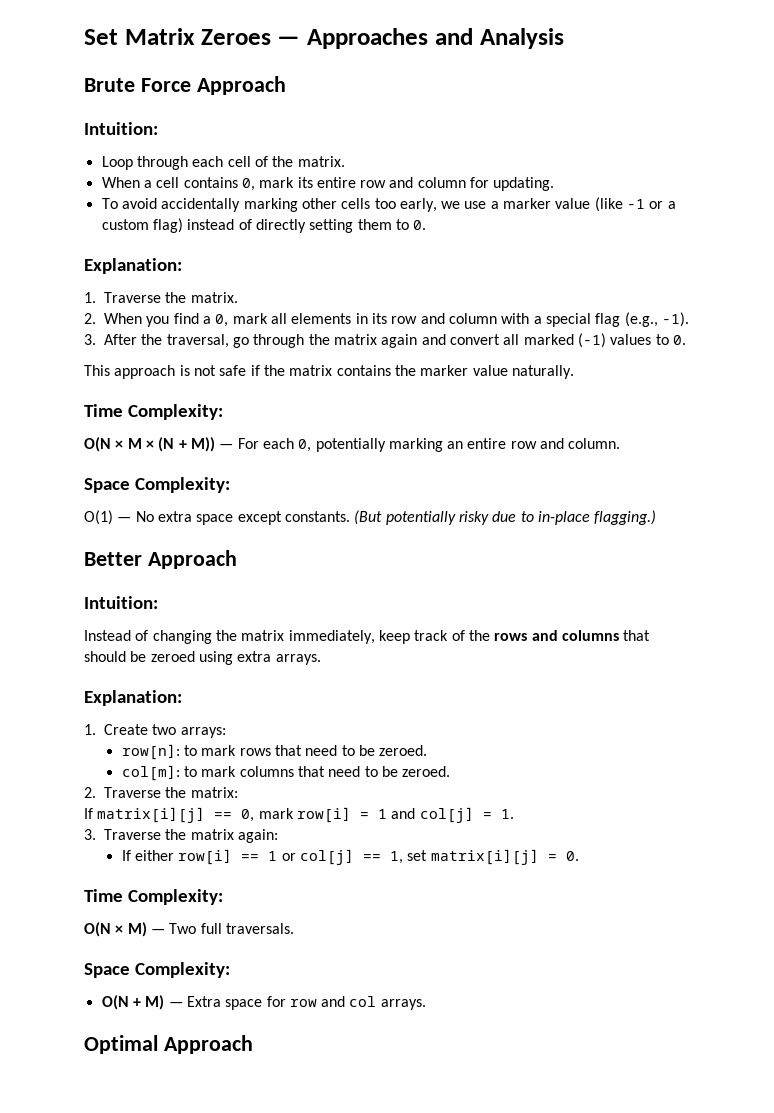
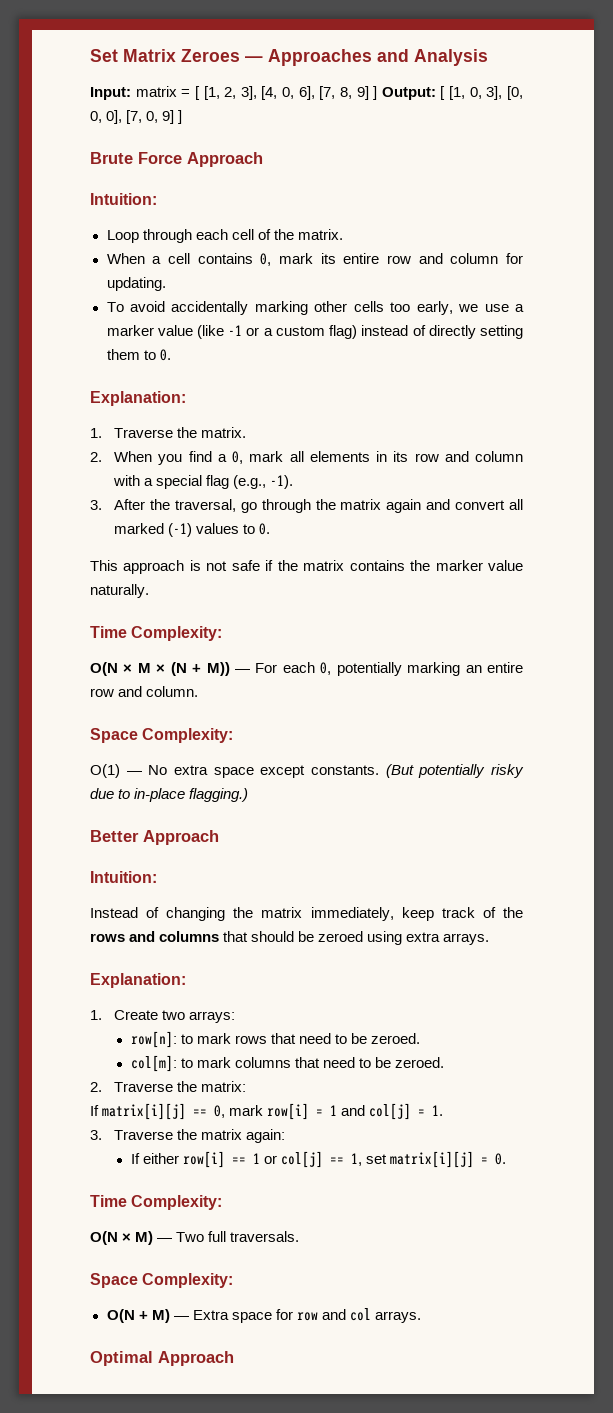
(564, 38) none -> [90,86,524,100] [90,110,183,124] // Input: matrix = [ [1, 2, 3], [4, 0, 6], [7, 8, 9] ] Output: [ [1, 0, 3], [0, 0, 0], [7, 0, 9] ]

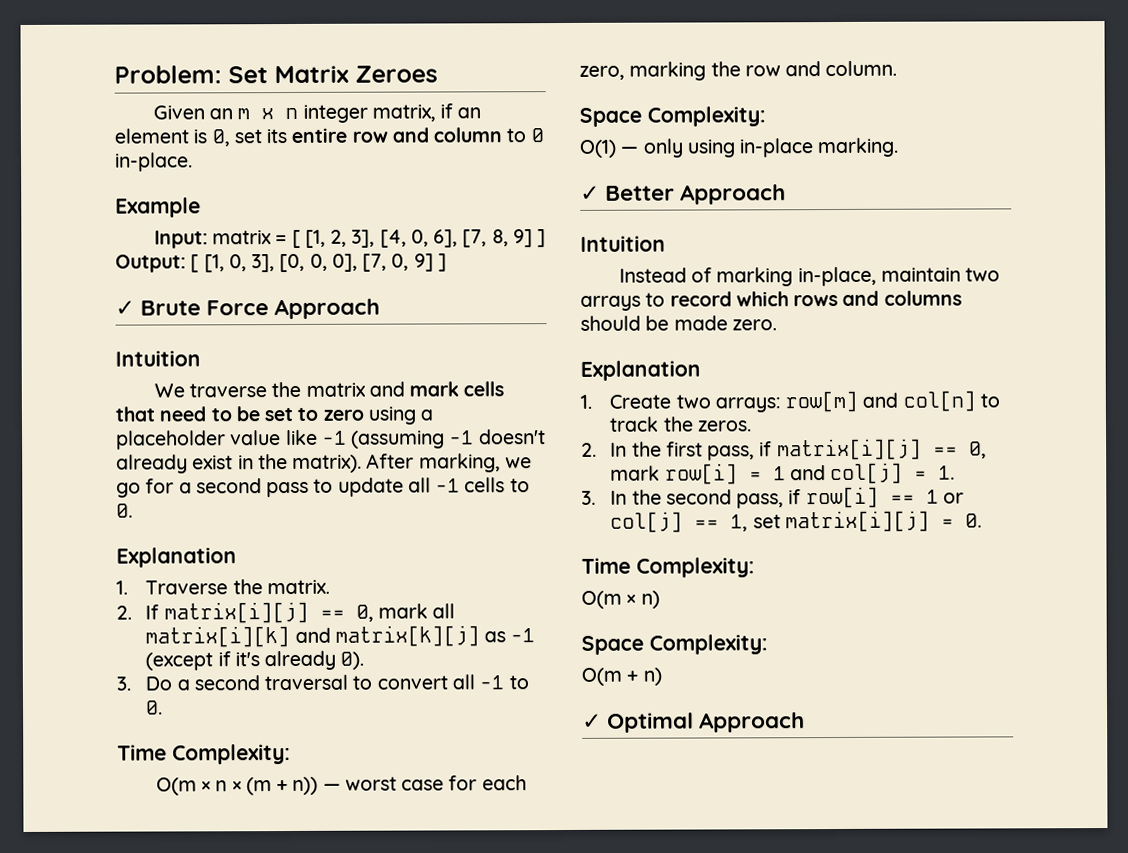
(90, 55) none -> [114,65,222,84] Problem:
[245,49,488,66] — Approaches and Analysis -> [152,103,482,123] [114,127,544,147] [114,152,193,172] [115,197,201,218] // Given an m x n integer matrix, if an element is 0, set its entire row and column to 0 in-place. // Example
(183, 117) none -> [115,300,135,316] ✓
[90,193,157,205] [106,229,343,243] [106,253,523,266] [106,277,166,291] [106,301,524,315] [106,325,523,339] [106,349,171,361] [90,391,186,406] Intuition: // Loop through each cell of the matrix. // When a cell contains 0, mark its entire row and column for updating. // To avoid accidentally marking other cells too early, we use a marker value (like -1 or a custom flag) instead of directly setting them to 0. // Explanation: -> [115,350,201,367] [153,381,505,398] [115,406,434,425] [116,429,546,450] [116,453,532,474] [116,477,530,498] [116,503,133,518] [116,547,237,568] Intuition // We traverse the matrix and mark cells that need to be set to zero using a placeholder value like -1 (assuming -1 doesn't already exist in the matrix). After marking, we go for a second pass to update all -1 cells to 0. // Explanation
[114,451,523,465] [113,475,294,489] [90,499,523,513] [114,523,271,537] [90,560,523,574] [90,584,149,598] [90,626,223,641] [90,662,524,676] When you find a 0, mark all elements in its row and column with a special flag (e.g., -1). // 3. After the traversal, go through the matrix again and convert all marked (-1) values to 0. // This approach is not safe if the matrix contains the marker value naturally. // Time Complexity: // O(N × M × (N + M)) — For each 0, potentially marking an entire -> [145,601,456,624] [145,625,536,648] [145,650,365,671] [116,674,529,691] [146,700,164,715] [117,744,291,765] [155,775,527,796] [579,61,741,81] If matrix[i][j] == 0, mark all matrix[i][k] and matrix[k][j] as -1 (except if it's already 0). // 3. Do a second traversal to convert all -1 to 0. // Time Complexity: // O(m × n × (m + n)) — worst case for each zero, marking the
[148,764,524,778] [90,788,249,802] No extra space except constants. (But potentially risky due to in-place flagging.) // -> [642,137,900,158] [580,185,600,201] only using in-place marking. // ✓
[90,871,157,883] Intuition: -> [580,235,666,252] Intuition
[166,907,523,921] changing the matrix immediately, keep track of the -> [716,266,1001,287] [580,291,789,311] marking in-place, maintain two arrays to record which
[223,931,249,942] that -> (962, 298) none
[318,931,490,945] [90,973,186,988] zeroed using extra arrays. // Explanation: -> [673,315,777,331] [580,360,701,381] made zero. // Explanation
[130,1031,420,1048] [130,1055,444,1072] [90,1081,247,1092] [90,1105,99,1116] // row[n]: to mark rows that need to be zeroed. // col[m]: to mark columns that need to be zeroed. // 2. Traverse the matrix: // If -> [785,390,1001,413] [609,416,752,432] [581,441,773,461] row[m] and col[n] to track the zeros. // 2. In the first pass, if
[114,1129,286,1143] [130,1153,179,1164] Traverse the matrix again: // If either -> [610,489,802,509] In the second pass, if
[90,1231,300,1245] [90,1273,234,1288] [106,1308,422,1323] O(N × M) — Two full traversals. // Space Complexity: // O(N + M) — Extra space for row and col arrays. // -> [581,590,660,609] [581,634,768,655] [581,667,662,686] [582,713,602,729] O(m × n) // Space Complexity: // O(m + n) // ✓

